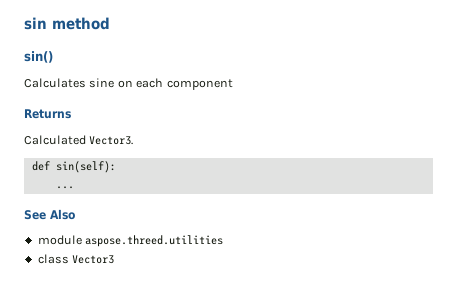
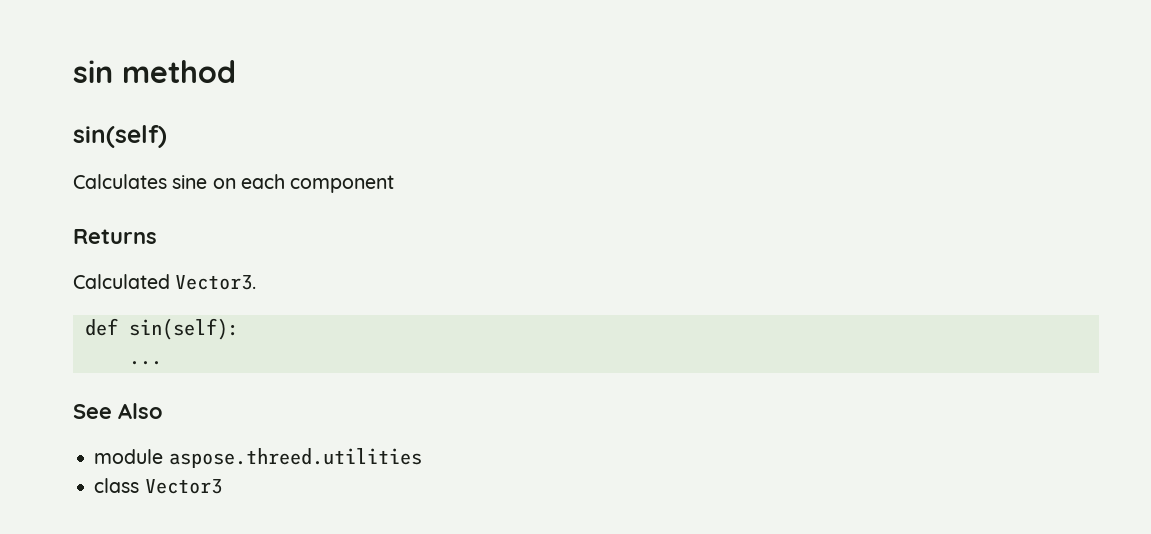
[24,51,53,63] sin() -> [73,125,167,148] sin(self)

